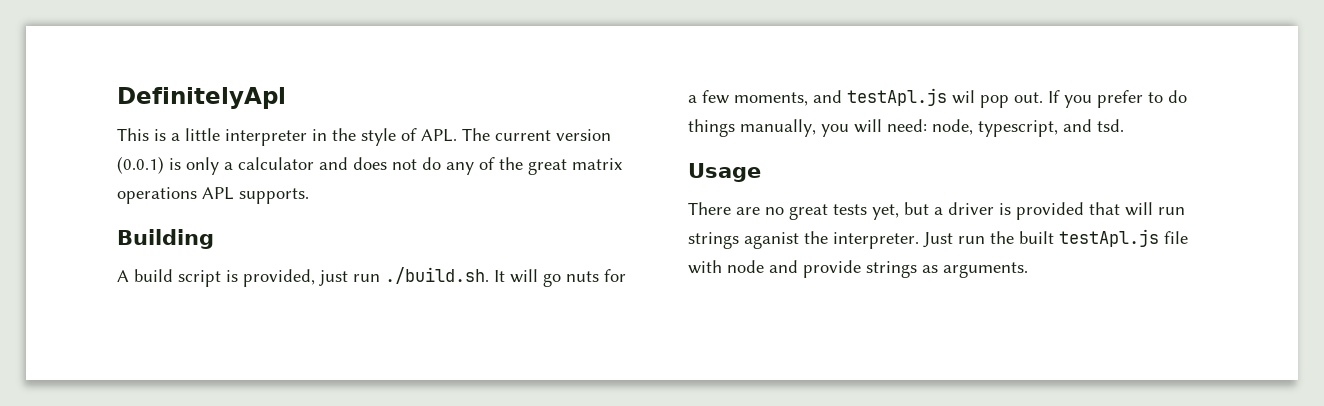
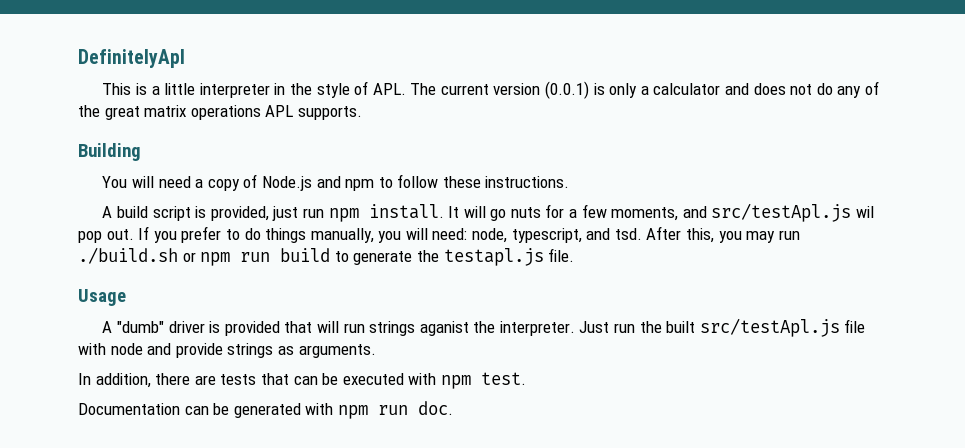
(214, 239) none -> [102,174,570,191] // You will need a copy of Node.js and npm to follow these instructions.
[385,267,489,284] ./build.sh. -> [328,204,444,222] npm install.
[847,88,947,106] testApl.js -> [711,203,852,222] src/testApl.js
[688,163,761,182] [688,202,943,220] // Usage // There are no great tests yet, but a -> [646,226,800,243] [78,247,575,266] [78,289,126,306] [102,321,164,333] After this, you may run ./build.sh or npm run build to generate the testapl.js file. // Usage // A "dumb"
[1059,229,1159,247] testApl.js -> [699,318,840,337] src/testApl.js
(1028, 270) none -> [78,372,526,389] [78,401,453,419] // In addition, there are tests that can be executed with npm test. // Documentation can be generated with npm run doc.

